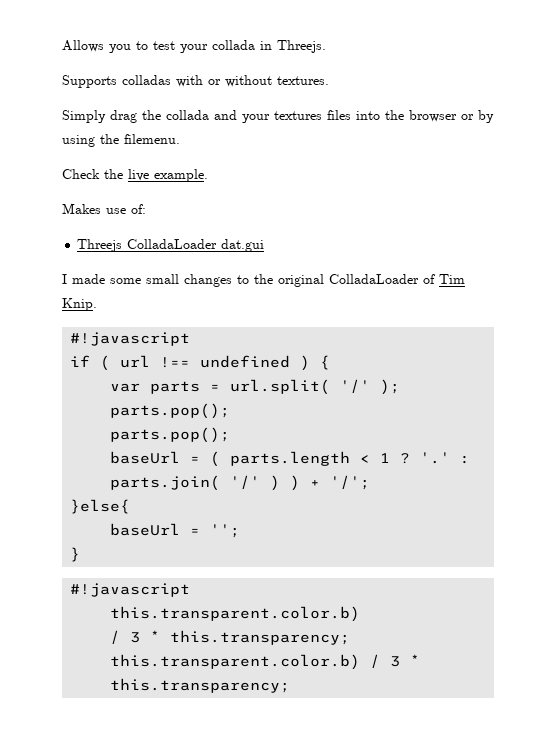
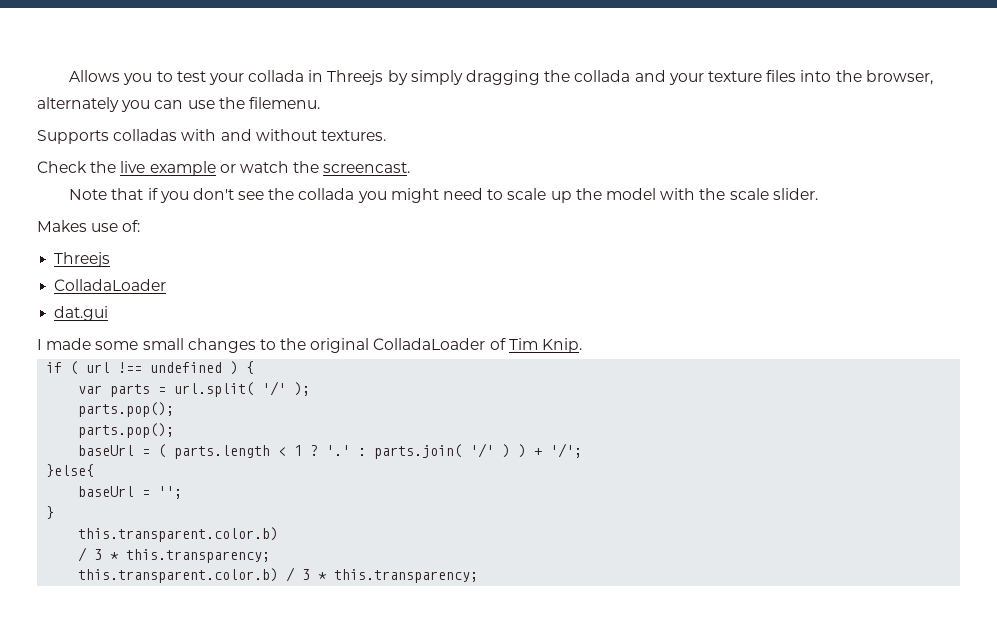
[277,40,326,53] Threejs. -> [327,70,933,85] [37,97,320,112] Threejs by simply dragging the collada and your texture files into the browser, alternately you can use the filemenu.
[208,79,221,85] or -> [220,129,252,141] and
[62,110,494,123] [62,134,180,147] [62,169,208,182] Simply drag the collada and your textures files into the browser or by using the filemenu. // Check the live example. -> [37,161,411,176] [69,188,818,203] Check the live example or watch the screencast. // Note that if you don't see the collada you might need to scale up the model with the scale slider.
[127,239,218,249] ColladaLoader -> [54,279,167,291] // ColladaLoader //
[70,332,191,346] // #!javascript -> (583, 345) none
[70,583,191,597] // #!javascript -> (55, 512) none

